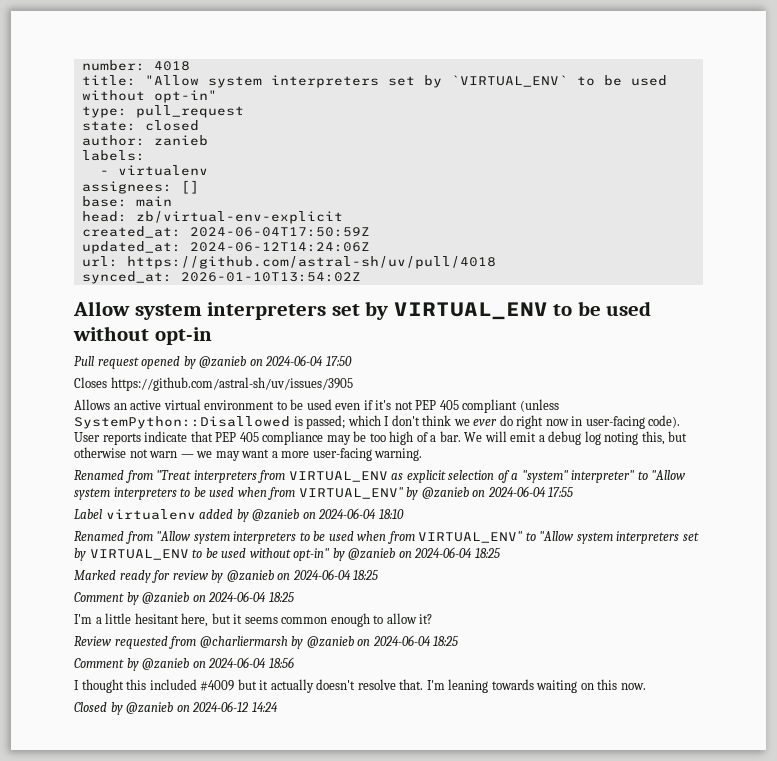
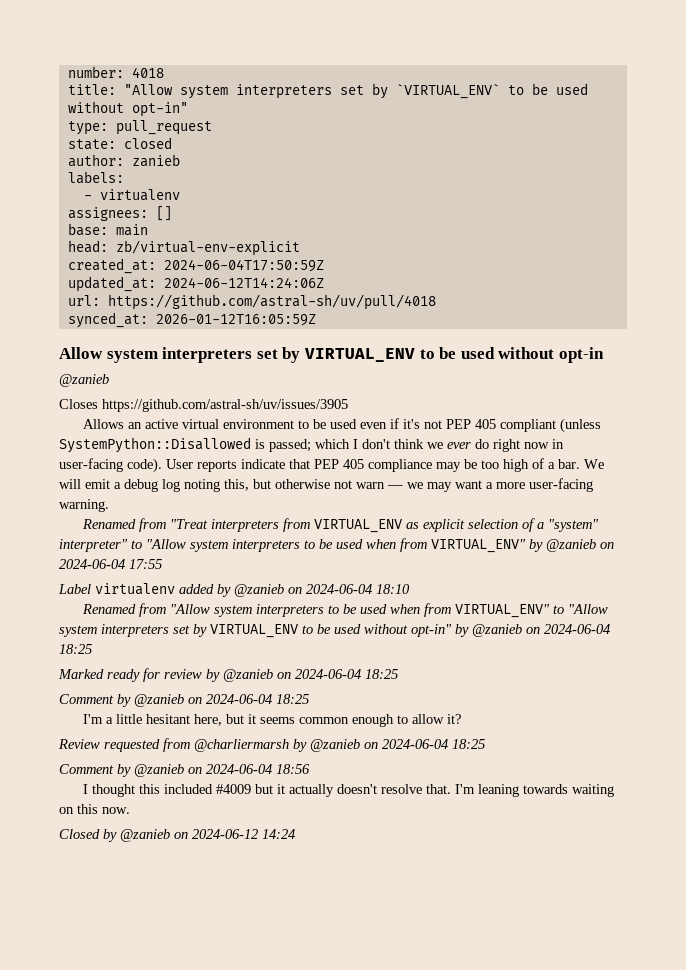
[180,272,361,282] 2026-01-10T13:54:02Z -> [155,314,316,326] 2026-01-12T16:05:59Z
[74,355,352,369] Pull request opened by @zanieb on 2024-06-04 17:50 -> [59,374,109,387] @zanieb

